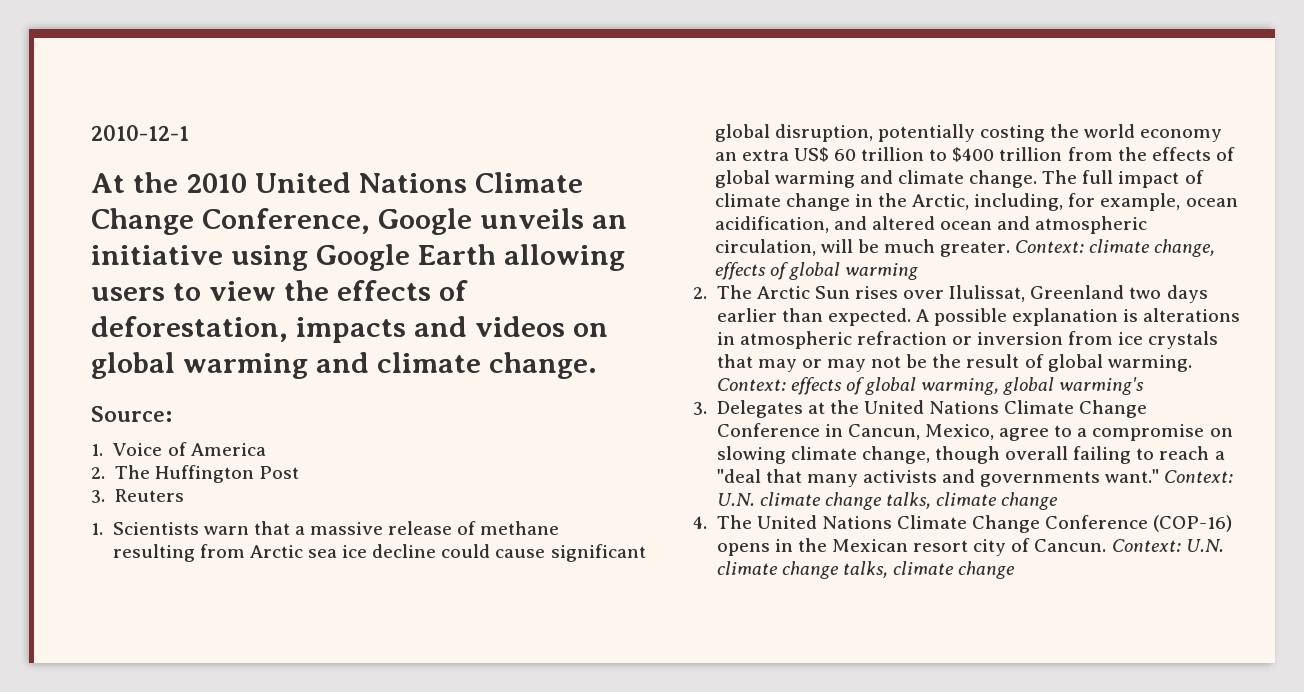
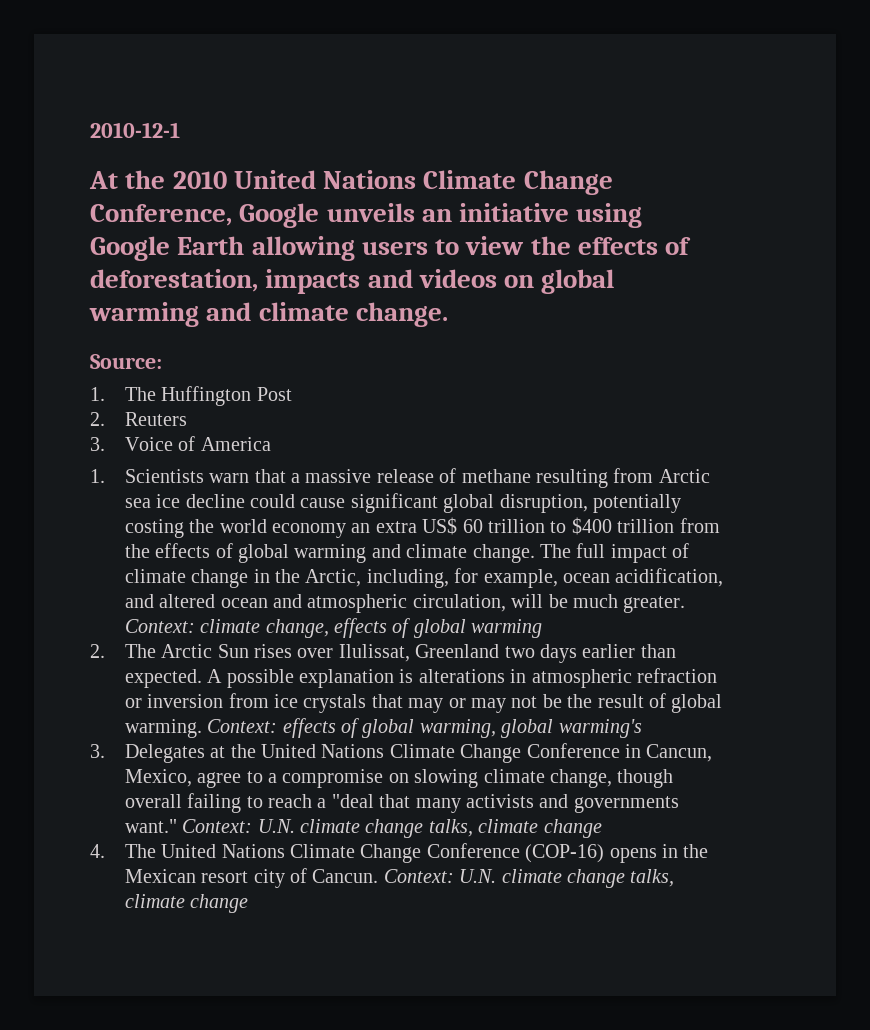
[112,442,266,456] [91,467,105,479] Voice of America // 2. -> (105, 394) none
[91,490,105,503] 3. -> [90,412,105,426] 2.
(184, 495) none -> [90,436,271,451] // 3. Voice of America

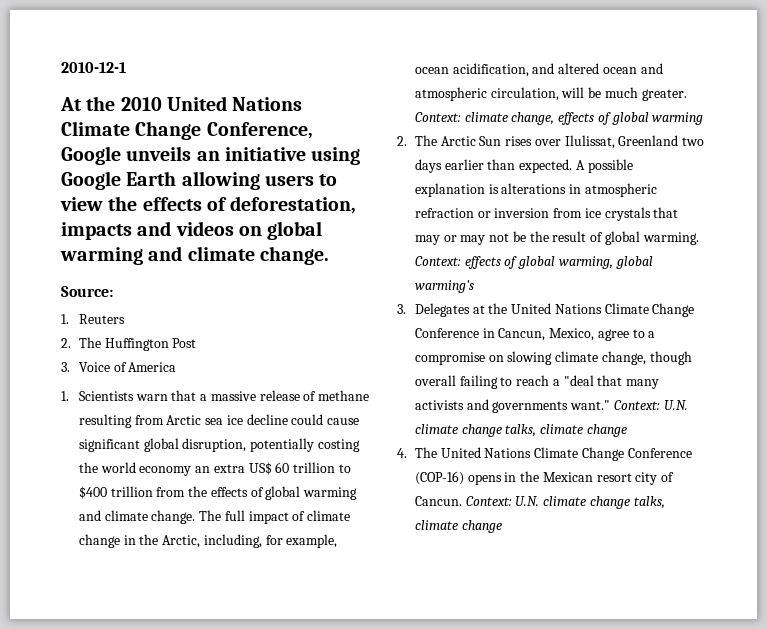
(105, 394) none -> [78,314,125,324] [61,338,71,348] Reuters // 2.
[90,412,187,426] // 2. Reuters -> (197, 343) none

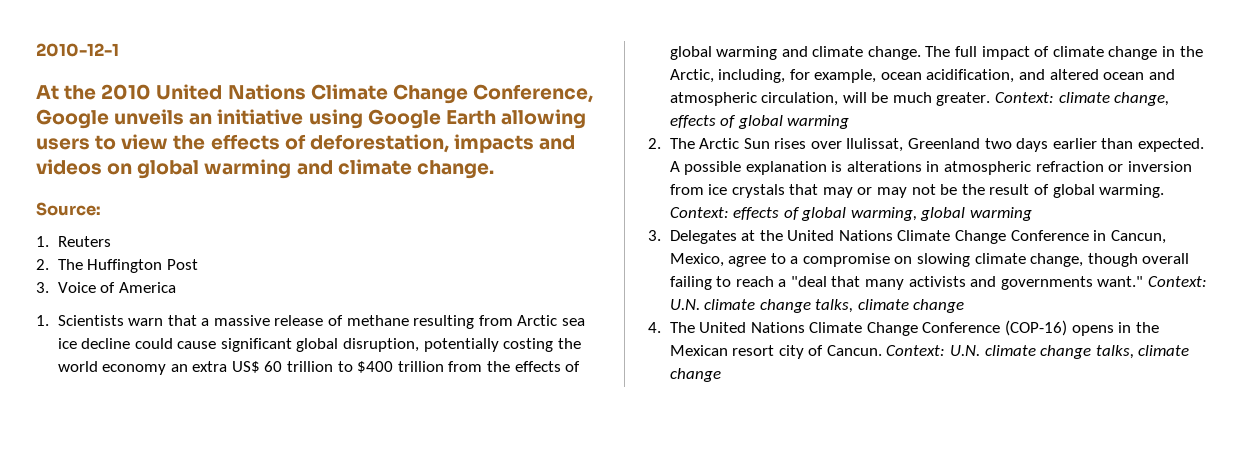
[414,280,474,293] warming's -> [970,207,1033,221] warming

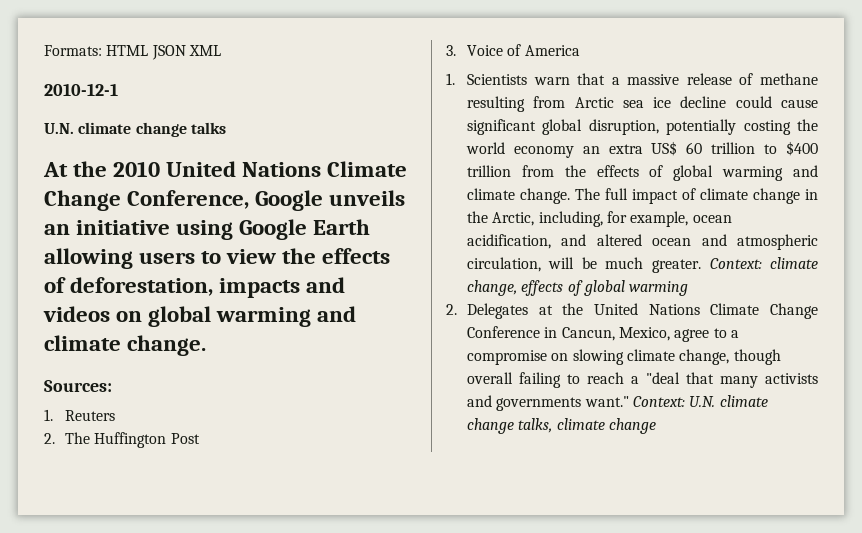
[36,43,119,57] 2010-12-1 -> [44,45,221,60] [44,83,118,96] [44,122,226,137] Formats: HTML JSON XML // 2010-12-1 // U.N. climate change talks
[36,202,101,216] Source: -> [44,380,112,392] Sources:
[669,138,1204,152] [669,161,1192,175] [669,184,1165,198] [669,207,1033,221] [648,230,661,241] The Arctic Sun rises over Ilulissat, Greenland two days earlier than expected. A possible explanation is alterations in atmospheric refraction or inversion from ice crystals that may or may not be the result of global warming. Context: effects of global warming, global warming // 3. -> (457, 309) none
[648,320,1159,336] [669,345,1190,359] [669,368,721,382] // 4. The United Nations Climate Change Conference (COP-16) opens in the Mexican resort city of Cancun. Context: U.N. climate change talks, climate change -> (656, 426) none

